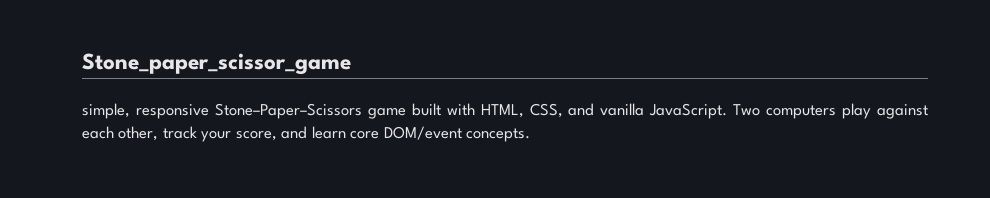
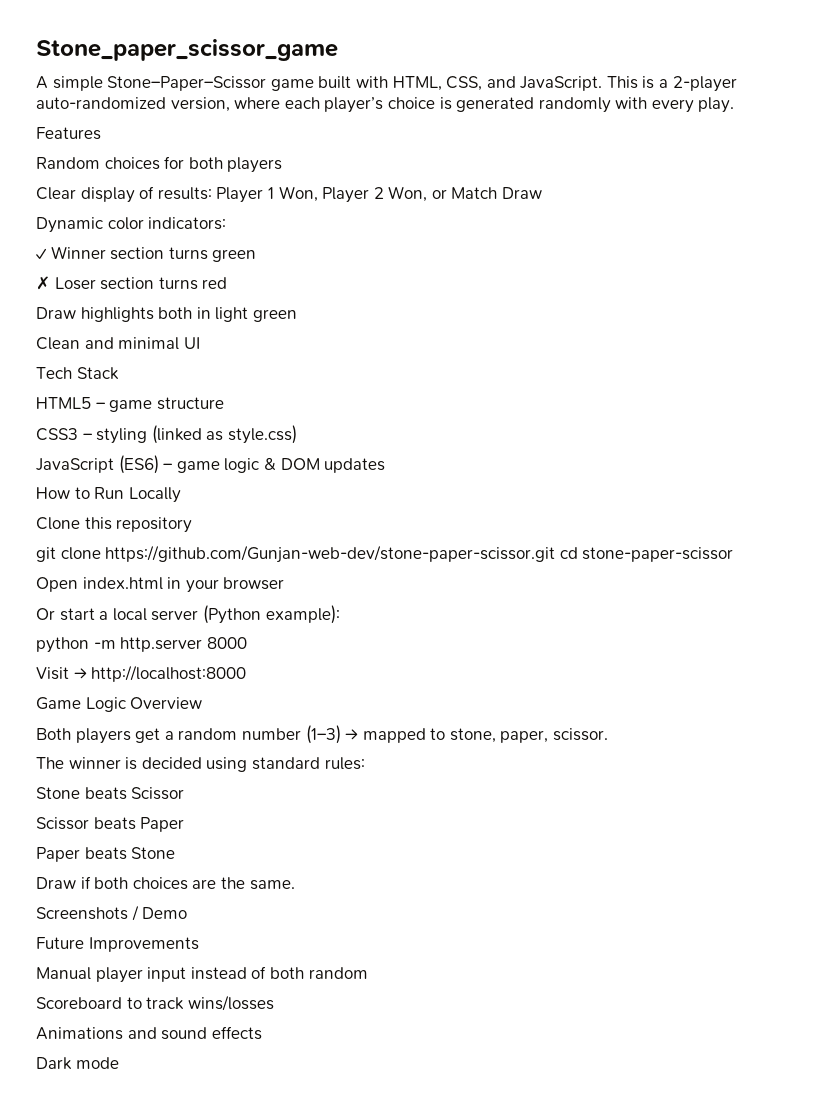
[82,103,362,119] simple, responsive Stone–Paper–Scissors -> [36,76,267,91] A simple Stone–Paper–Scissor
[600,103,929,119] [82,126,531,142] vanilla JavaScript. Two computers play against each other, track your score, and learn core DOM/event concepts. -> [520,76,737,92] [36,97,735,113] [36,127,101,140] [36,156,283,173] [36,186,543,203] [36,217,227,233] [36,246,257,262] [36,276,228,290] [36,307,297,322] [36,337,200,350] [36,367,119,380] [36,397,224,412] [36,425,297,444] [36,455,386,474] [36,487,181,503] [36,517,193,533] [36,545,734,563] [36,577,285,593] [36,605,340,624] [36,637,247,653] [36,665,247,682] [36,697,203,712] [36,725,609,744] [36,757,365,772] [36,787,185,800] [36,817,185,832] [36,847,176,862] [36,876,295,890] [36,905,188,921] [36,937,199,952] [36,966,368,983] [36,995,274,1011] [36,1026,262,1040] [36,1057,119,1070] JavaScript. This is a 2-player auto-randomized version, where each player’s choice is generated randomly with every play. // Features // Random choices for both players // Clear display of results: Player 1 Won, Player 2 Won, or Match Draw // Dynamic color indicators: // ✓ Winner section turns green // ✗ Loser section turns red // Draw highlights both in light green // Clean and minimal UI // Tech Stack // HTML5 – game structure // CSS3 – styling (linked as style.css) // JavaScript (ES6) – game logic & DOM updates // How to Run Locally // Clone this repository // git clone https://github.com/Gunjan-web-dev/stone-paper-scissor.git cd stone-paper-scissor // Open index.html in your browser // Or start a local server (Python example): // python -m http.server 8000 // Visit → http://localhost:8000 // Game Logic Overview // Both players get a random number (1–3) → mapped to stone, paper, scissor. // The winner is decided using standard rules: // Stone beats Scissor // Scissor beats Paper // Paper beats Stone // Draw if both choices are the same. // Screenshots / Demo // Future Improvements // Manual player input instead of both random // Scoreboard to track wins/losses // Animations and sound effects // Dark mode

